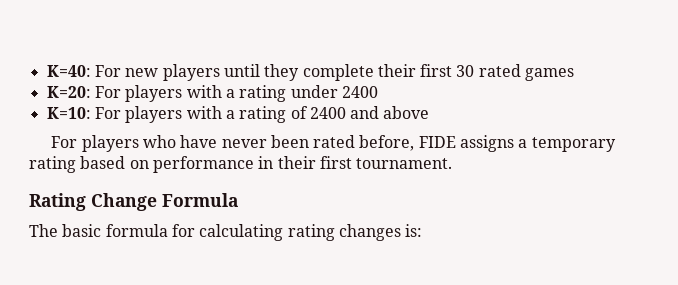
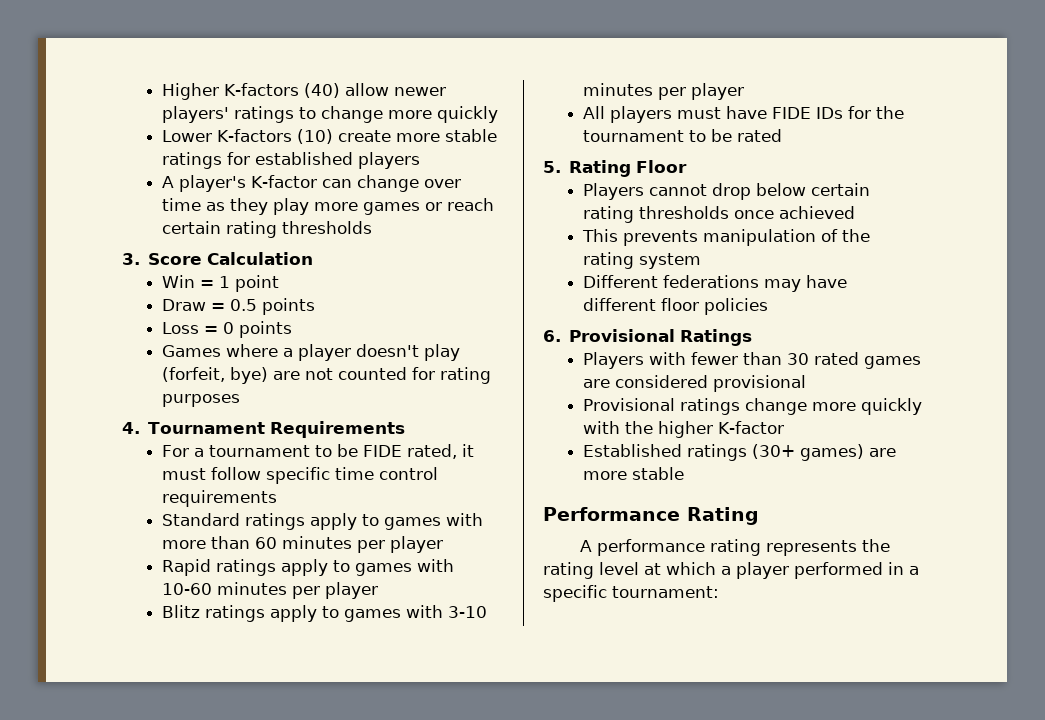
[46,64,575,81] [46,85,378,102] [46,106,430,123] [51,135,616,152] [29,156,453,173] [29,193,238,211] [29,224,423,241] K=40: For new players until they complete their first 30 rated games // K=20: For players with a rating under 2400 // K=10: For players with a rating of 2400 and above // For players who have never been rated before, FIDE assigns a temporary rating based on performance in their first tournament. // Rating Change Formula // The basic formula for calculating rating changes is: -> [162,83,447,100] [162,106,499,123] [162,129,498,144] [162,152,421,169] [162,175,462,192] [162,198,495,215] [162,221,373,238] [122,252,314,265] [162,275,280,292] [162,298,316,315] [162,321,293,338] [162,344,461,361] [162,367,492,384] [162,394,241,407] [122,421,406,438] [162,444,475,459] [162,467,439,484] [162,490,278,507] [162,513,484,530] [162,536,444,553] [162,559,455,576] [162,582,379,599] [162,605,488,622] [583,83,745,100] [583,106,905,123] [583,129,783,142] [543,160,688,177] [583,183,871,200] [583,206,856,223] [582,229,871,246] [583,252,702,269] [583,275,848,292] [583,298,769,315] [543,329,753,346] [583,352,922,369] [583,375,807,392] [583,398,923,415] [583,421,785,438] [583,444,897,461] [583,467,685,480] [543,507,759,525] [579,539,890,556] [543,562,919,579] [543,585,719,602] Higher K-factors (40) allow newer players' ratings to change more quickly // Lower K-factors (10) create more stable ratings for established players // A player's K-factor can change over time as they play more games or reach certain rating thresholds // 3. Score Calculation // Win = 1 point // Draw = 0.5 points // Loss = 0 points // Games where a player doesn't play (forfeit, bye) are not counted for rating purposes // 4. Tournament Requirements // For a tournament to be FIDE rated, it must follow specific time control requirements // Standard ratings apply to games with more than 60 minutes per player // Rapid ratings apply to games with 10-60 minutes per player // Blitz ratings apply to games with 3-10 minutes per player // All players must have FIDE IDs for the tournament to be rated // 5. Rating Floor // Players cannot drop below certain rating thresholds once achieved // This prevents manipulation of the rating system // Different federations may have different floor policies // 6. Provisional Ratings // Players with fewer than 30 rated games are considered provisional // Provisional ratings change more quickly with the higher K-factor // Established ratings (30+ games) are more stable // Performance Rating // A performance rating represents the rating level at which a player performed in a specific tournament:

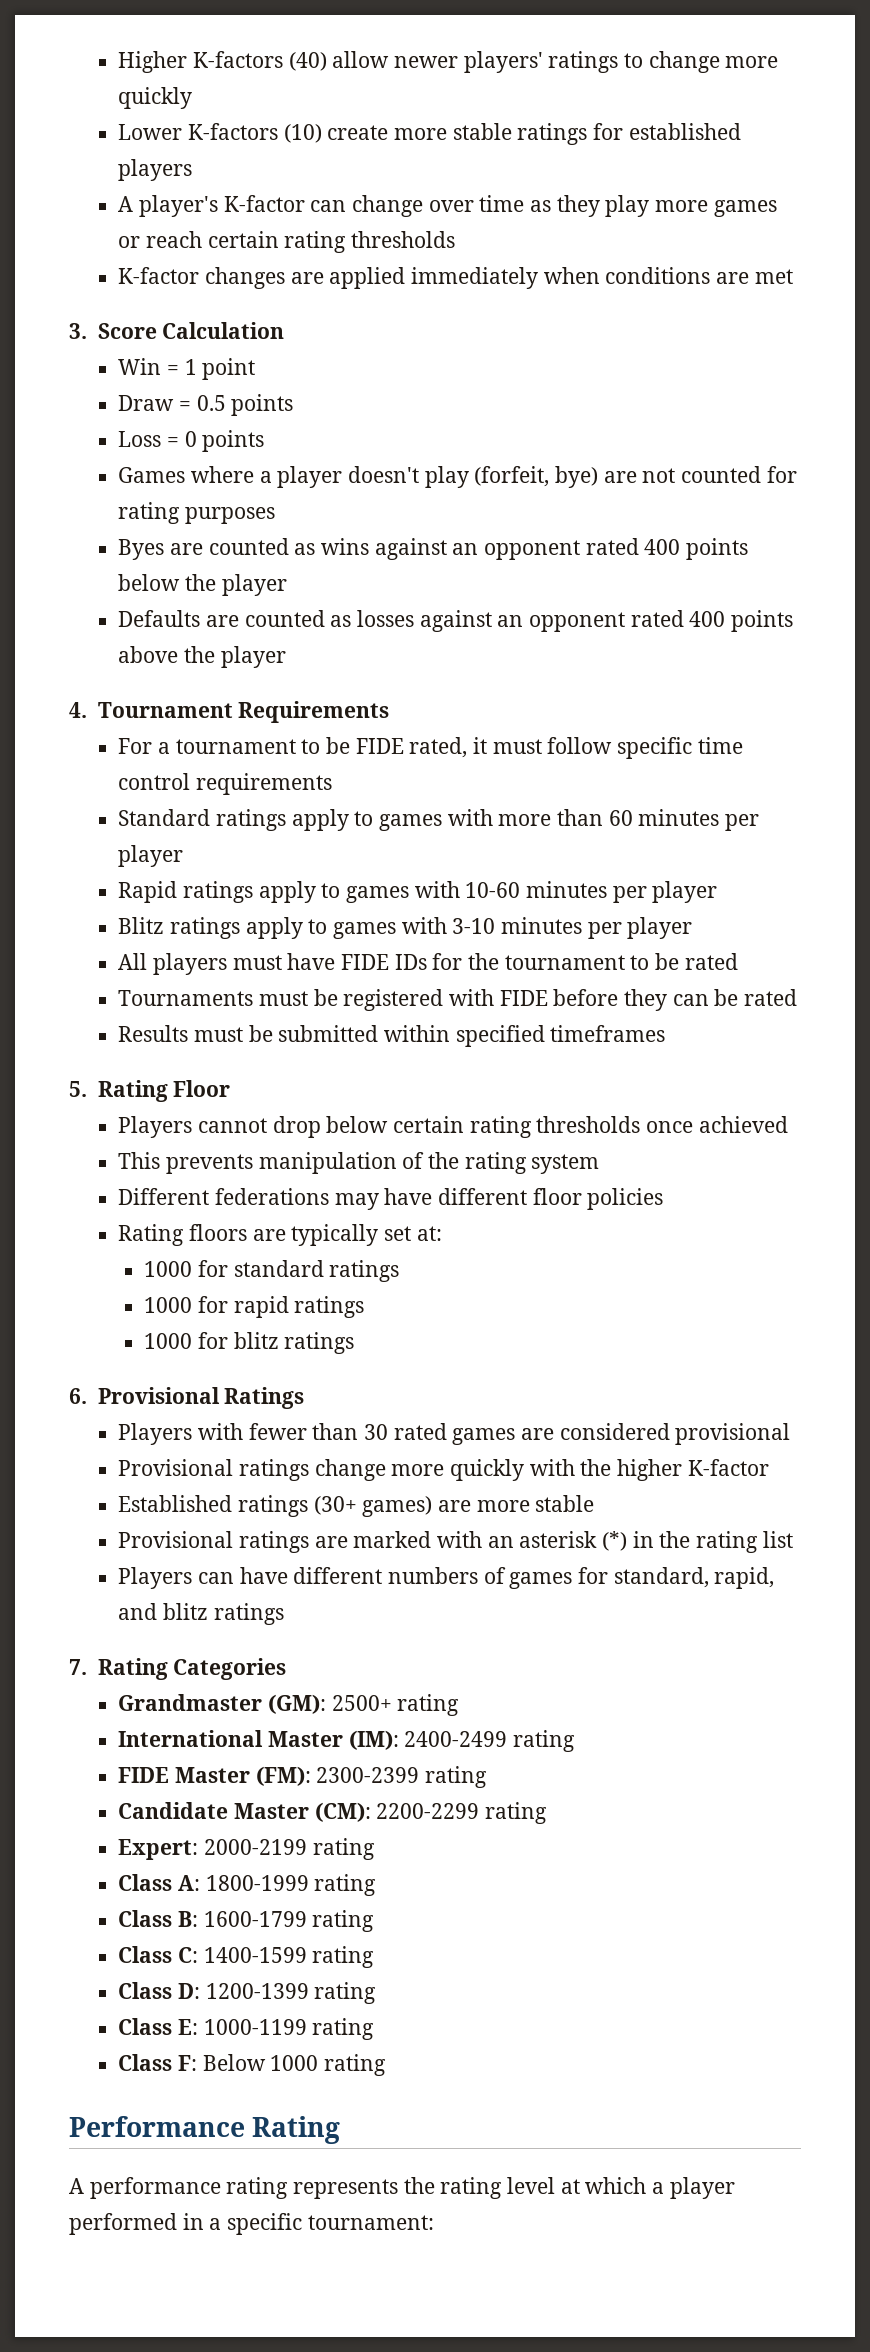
(373, 227) none -> [118,267,793,289] // K-factor changes are applied immediately when conditions are met
(241, 400) none -> [118,538,748,560] [118,574,287,596] [118,610,793,632] [118,646,286,668] // Byes are counted as wins against an opponent rated 400 points below the player // Defaults are counted as losses against an opponent rated 400 points above the player
(783, 135) none -> [118,989,797,1011] [118,1025,666,1047] // Tournaments must be registered with FIDE before they can be rated // Results must be submitted within specified timeframes
(769, 306) none -> [118,1224,442,1246] [144,1260,400,1282] [144,1296,365,1318] [144,1332,355,1354] // Rating floors are typically set at: // 1000 for standard ratings // 1000 for rapid ratings // 1000 for blitz ratings
(685, 473) none -> [118,1531,793,1553] [118,1567,775,1589] [118,1603,284,1625] [69,1658,287,1680] [118,1694,460,1716] [118,1730,575,1752] [118,1766,487,1788] [118,1802,547,1824] [118,1838,375,1860] [118,1874,377,1896] [118,1910,375,1932] [118,1946,375,1968] [118,1982,377,2004] [118,2018,375,2040] [118,2054,386,2076] // Provisional ratings are marked with an asterisk (*) in the rating list // Players can have different numbers of games for standard, rapid, and blitz ratings // 7. Rating Categories // Grandmaster (GM): 2500+ rating // International Master (IM): 2400-2499 rating // FIDE Master (FM): 2300-2399 rating // Candidate Master (CM): 2200-2299 rating // Expert: 2000-2199 rating // Class A: 1800-1999 rating // Class B: 1600-1799 rating // Class C: 1400-1599 rating // Class D: 1200-1399 rating // Class E: 1000-1199 rating // Class F: Below 1000 rating

